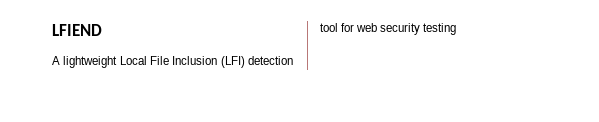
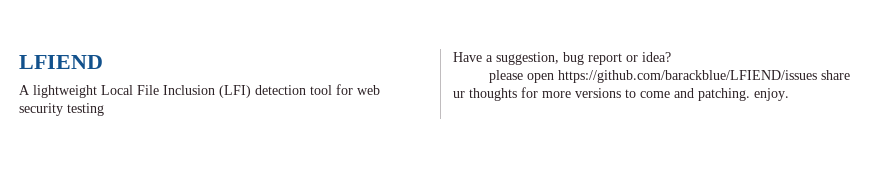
(457, 29) none -> [453,52,671,65] [488,70,850,83] [453,87,789,101] // Have a suggestion, bug report or idea? // please open https://github.com/barackblue/LFIEND/issues share ur thoughts for more versions to come and patching. enjoy.

